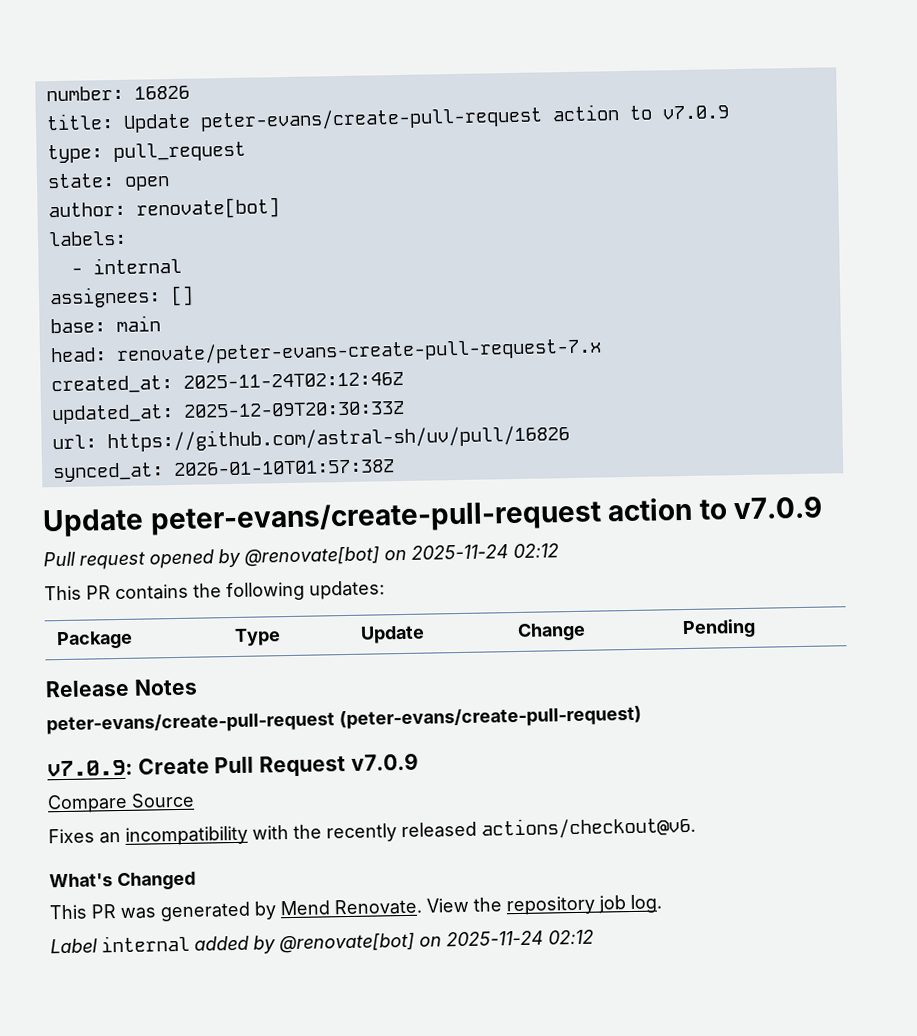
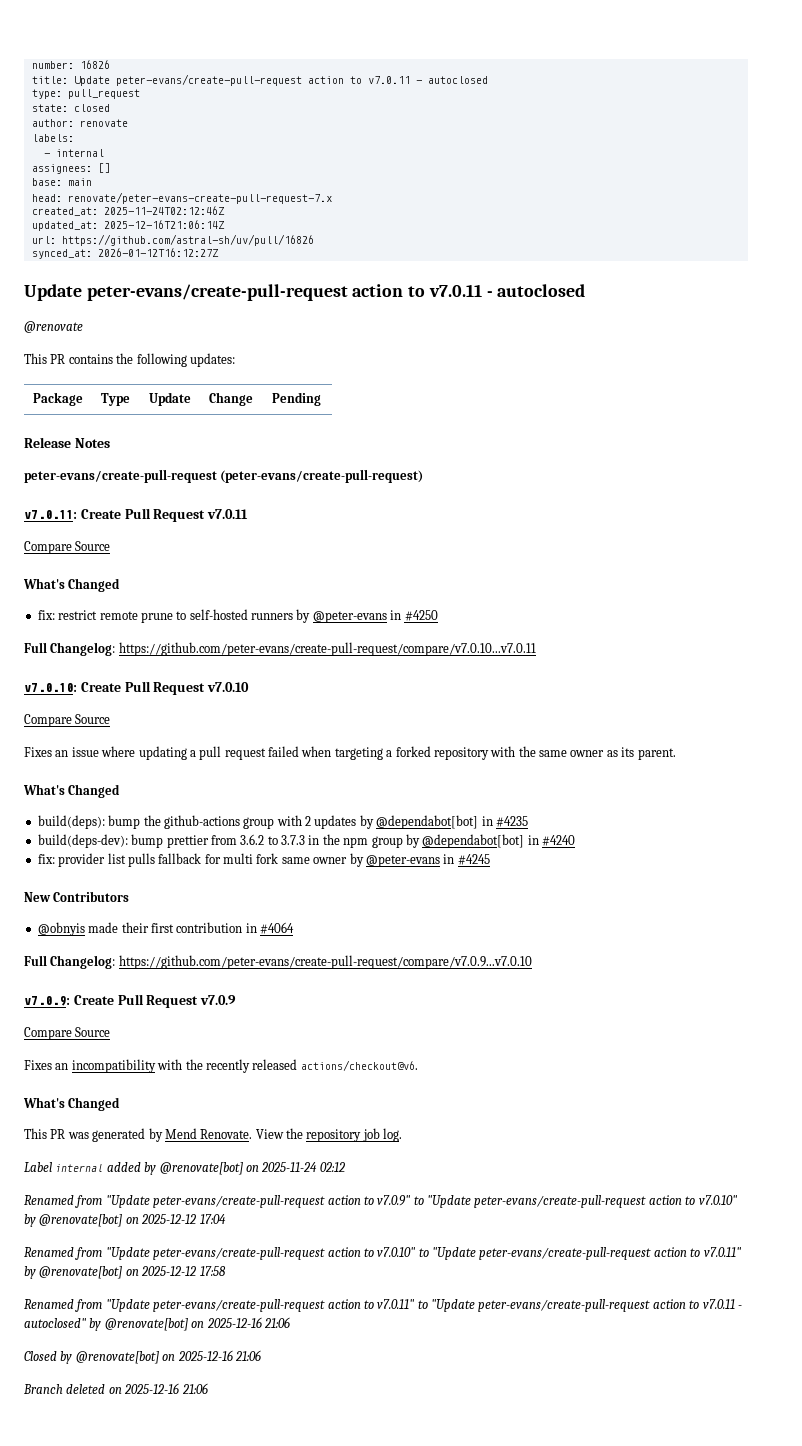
[661,105,729,120] v7.0.9 -> [367,76,488,84] v7.0.11 - autoclosed
[123,176,170,191] open -> [73,104,110,112] closed
[135,197,280,220] renovate[bot] -> [79,119,128,127] renovate
[182,400,405,418] 2025-12-09T20:30:33Z -> [103,220,225,229] 2025-12-16T21:06:14Z
[172,459,395,477] [42,495,824,538] [43,543,559,570] 2026-01-10T01:57:38Z // Update peter-evans/create-pull-request action to v7.0.9 // Pull request opened by @renovate[bot] on 2025-11-24 02:12 -> [97,248,219,257] [24,284,586,301] [24,321,83,333] 2026-01-12T16:12:27Z // Update peter-evans/create-pull-request action to v7.0.11 - autoclosed // @renovate
(642, 717) none -> [24,508,249,522] [24,541,111,554] [23,578,121,592] [37,609,438,623] [24,642,536,656] [24,681,250,695] [24,714,111,727] [24,746,676,760] [23,784,121,798] [37,815,528,829] [37,834,575,848] [37,853,490,867] [24,891,130,902] [37,922,294,936] [24,955,532,969] // v7.0.11: Create Pull Request v7.0.11 // Compare Source // What's Changed // fix: restrict remote prune to self-hosted runners by @peter-evans in #4250 // Full Changelog: https://github.com/peter-evans/create-pull-request/compare/v7.0.10...v7.0.11 // v7.0.10: Create Pull Request v7.0.10 // Compare Source // Fixes an issue where updating a pull request failed when targeting a forked repository with the same owner as its parent. // What's Changed // build(deps): bump the github-actions group with 2 updates by @dependabot[bot] in #4235 // build(deps-dev): bump prettier from 3.6.2 to 3.7.3 in the npm group by @dependabot[bot] in #4240 // fix: provider list pulls fallback for multi fork same owner by @peter-evans in #4245 // New Contributors // @obnyis made their first contribution in #4064 // Full Changelog: https://github.com/peter-evans/create-pull-request/compare/v7.0.9...v7.0.10
(594, 937) none -> [24,1195,737,1208] [24,1214,226,1227] [24,1247,741,1260] [24,1266,226,1279] [24,1299,742,1312] [24,1317,290,1331] [24,1350,261,1364] [23,1383,208,1394] // Renamed from "Update peter-evans/create-pull-request action to v7.0.9" to "Update peter-evans/create-pull-request action to v7.0.10" by @renovate[bot] on 2025-12-12 17:04 // Renamed from "Update peter-evans/create-pull-request action to v7.0.10" to "Update peter-evans/create-pull-request action to v7.0.11" by @renovate[bot] on 2025-12-12 17:58 // Renamed from "Update peter-evans/create-pull-request action to v7.0.11" to "Update peter-evans/create-pull-request action to v7.0.11 - autoclosed" by @renovate[bot] on 2025-12-16 21:06 // Closed by @renovate[bot] on 2025-12-16 21:06 // Branch deleted on 2025-12-16 21:06

